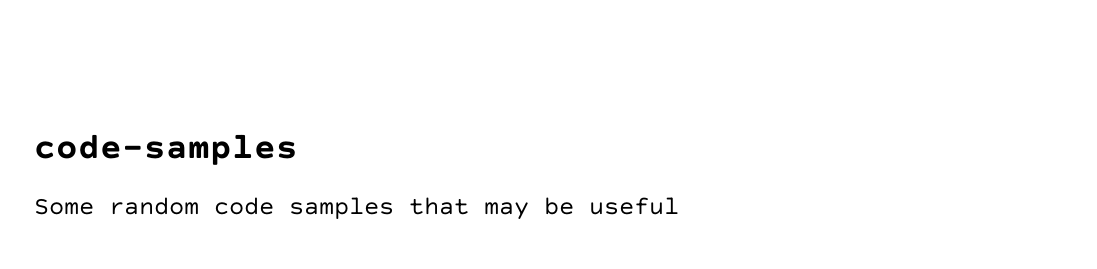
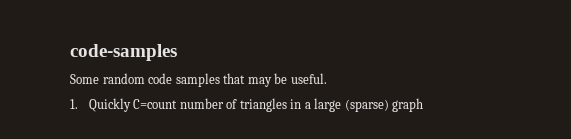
[589,197,679,215] useful -> [290,73,327,84] [70,98,424,112] useful. // 1. Quickly C=count number of triangles in a large (sparse) graph

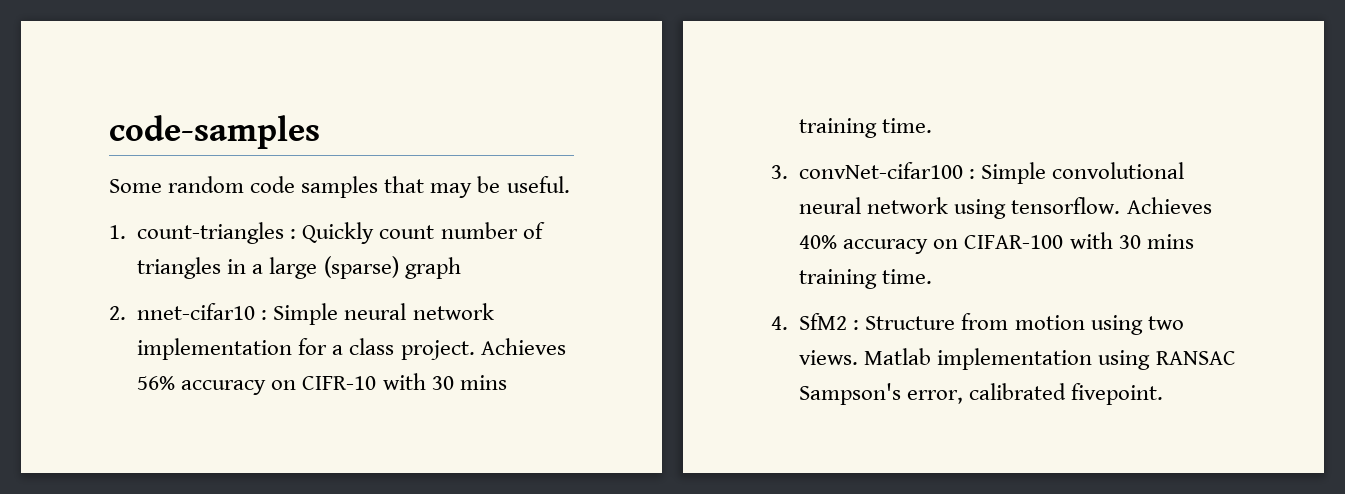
[88,98,178,112] Quickly C=count -> [137,222,435,244] count-triangles : Quickly count
(424, 105) none -> [109,303,494,325] [137,338,566,360] [137,373,507,395] [799,118,933,138] [771,162,1185,184] [799,197,1212,219] [799,232,1194,254] [799,269,933,289] [771,313,1184,335] [799,348,1236,370] [799,383,1164,405] // 2. nnet-cifar10 : Simple neural network implementation for a class project. Achieves 56% accuracy on CIFR-10 with 30 mins training time. // 3. convNet-cifar100 : Simple convolutional neural network using tensorflow. Achieves 40% accuracy on CIFAR-100 with 30 mins training time. // 4. SfM2 : Structure from motion using two views. Matlab implementation using RANSAC Sampson's error, calibrated fivepoint.

